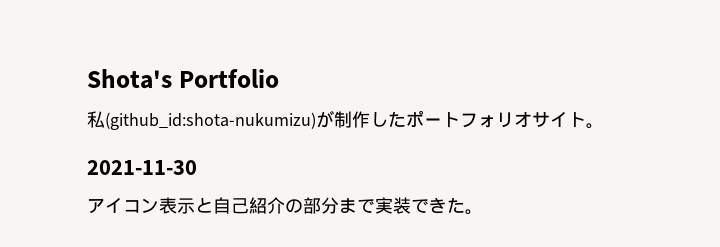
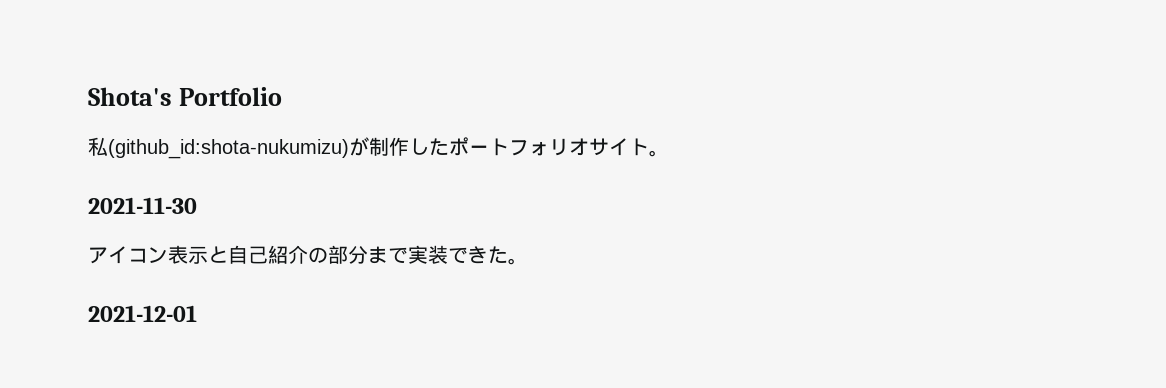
(483, 212) none -> [88,305,197,322] // 2021-12-01

